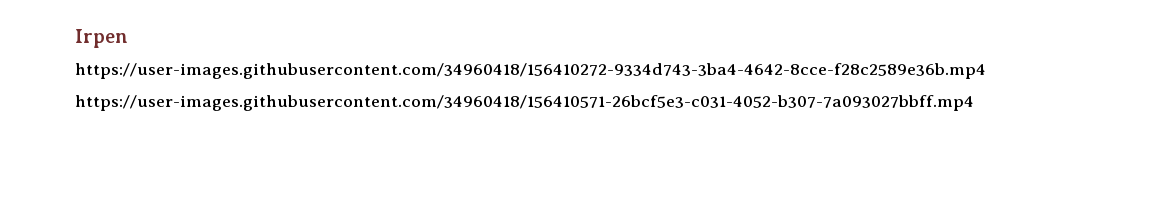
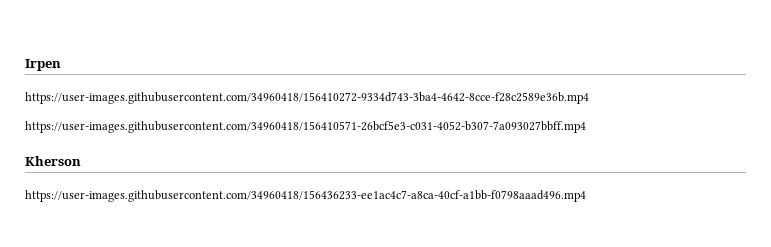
(974, 103) none -> [25,156,81,166] [25,190,586,202] // Kherson // https://user-images.githubusercontent.com/34960418/156436233-ee1ac4c7-a8ca-40cf-a1bb-f0798aaad496.mp4

